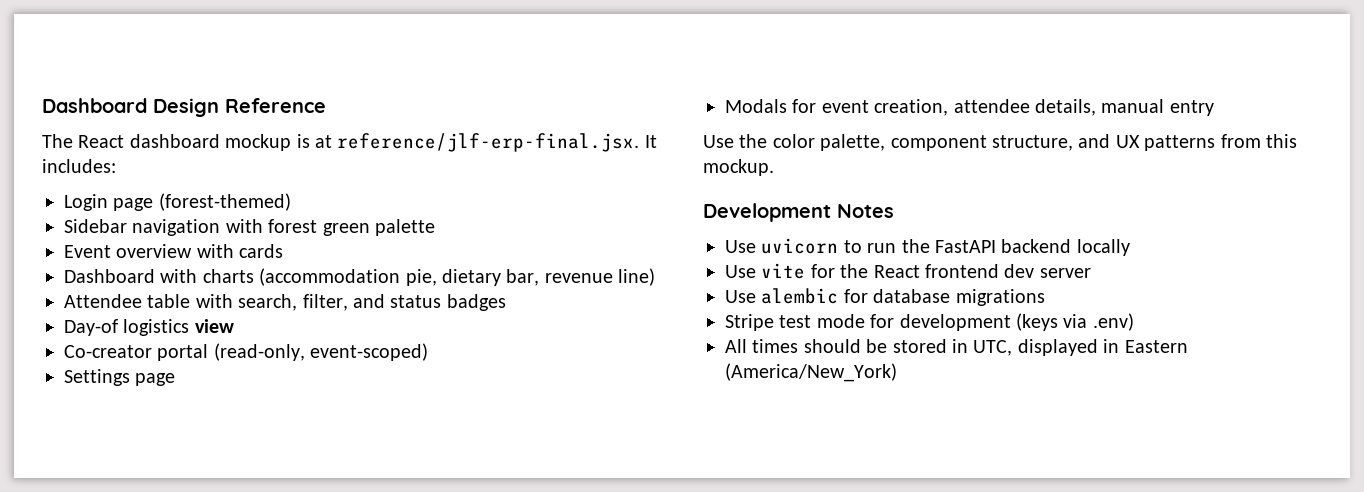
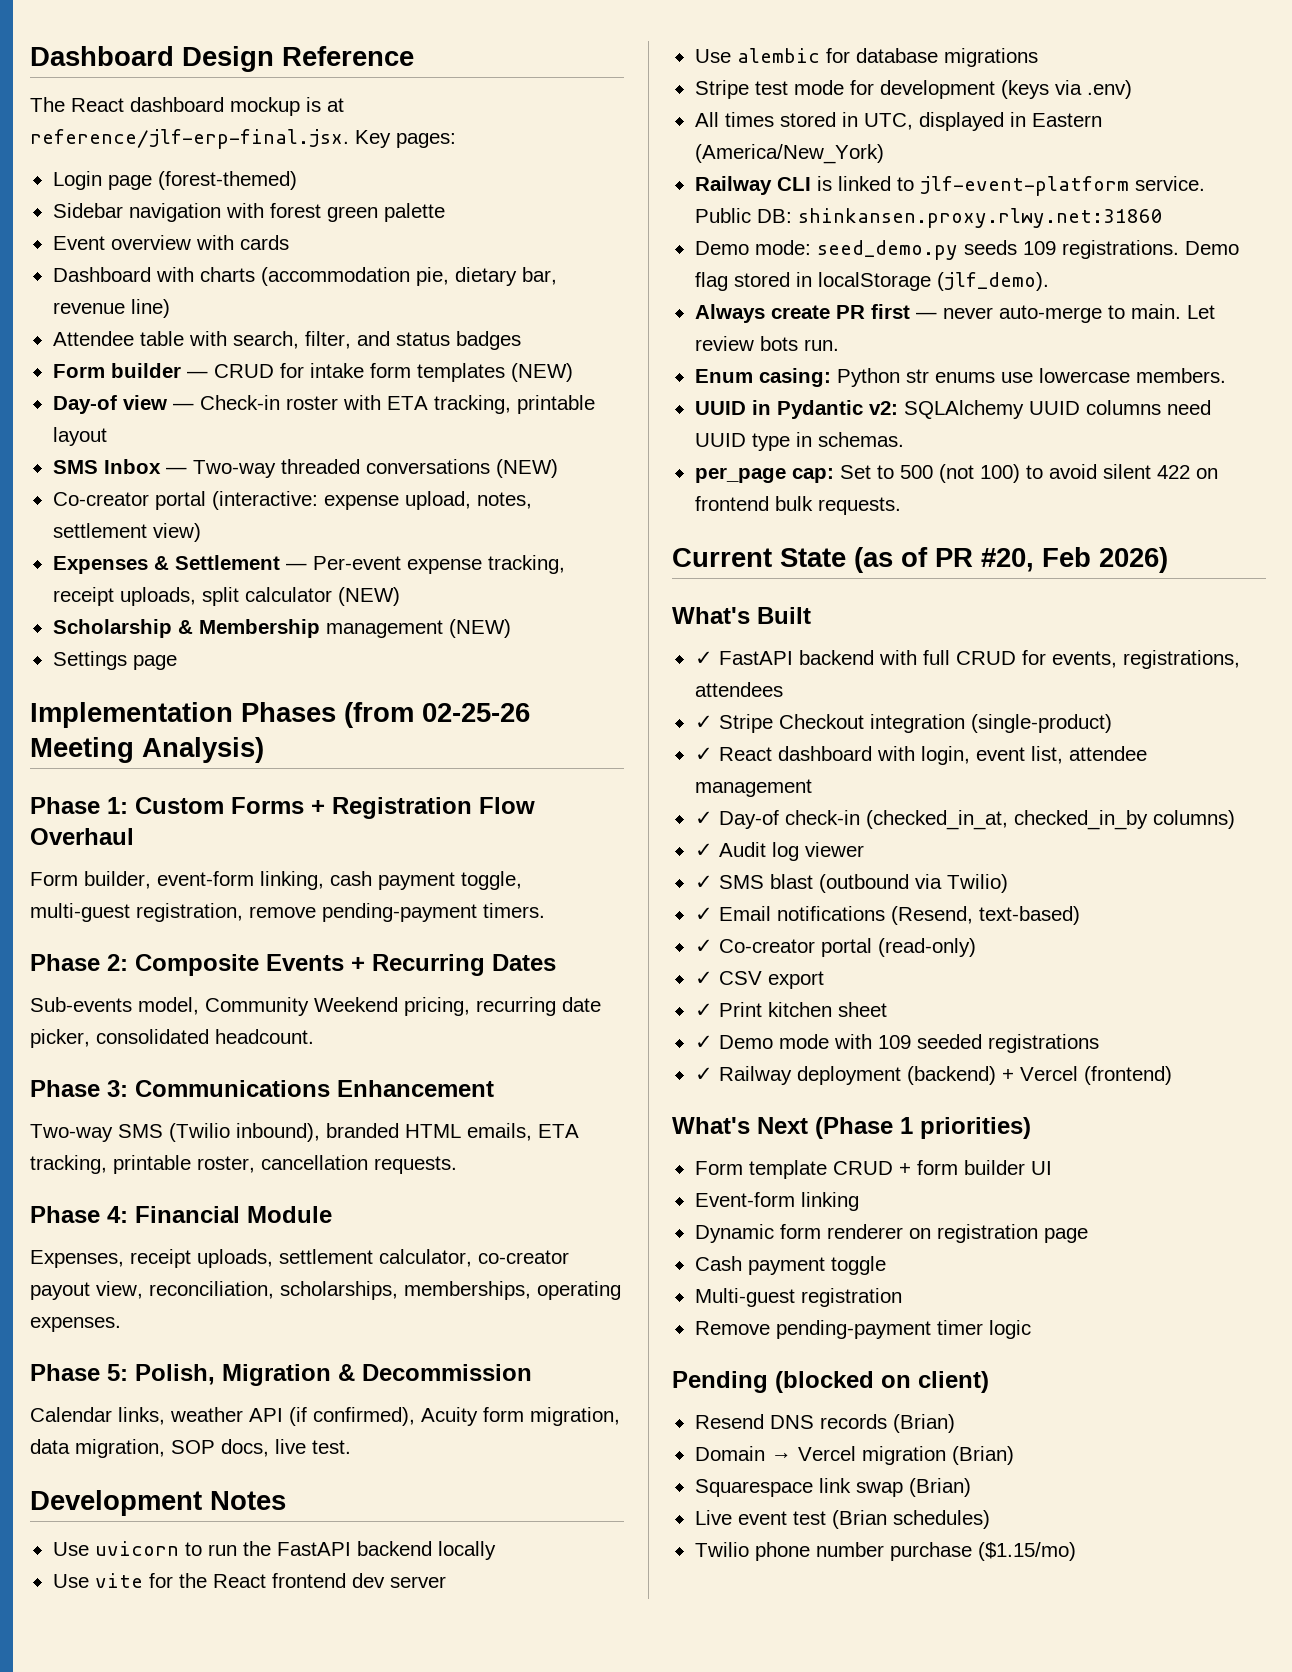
[644,135,657,148] [42,159,116,173] It includes: -> [355,130,456,148] Key pages:
[64,319,190,336] // Day-of logistics -> [52,363,573,382] [52,395,117,414] // Form builder — CRUD for intake form templates (NEW) // Day-of
[64,343,429,361] [64,369,176,386] [725,99,1214,116] [703,134,1297,151] [703,159,774,176] // Co-creator portal (read-only, event-scoped) // Settings page // Modals for event creation, attendee details, manual entry // Use the color palette, component structure, and UX patterns from this mockup. -> [172,395,595,414] [52,427,107,446] [52,459,558,478] [52,491,532,510] [52,523,201,542] [52,555,565,574] [52,587,400,606] [52,619,511,638] [52,651,177,670] [30,702,530,728] [30,737,264,763] [30,797,535,819] [30,828,134,845] [30,871,522,890] [30,903,545,922] [30,954,556,976] [30,997,601,1016] [30,1029,314,1048] [30,1080,494,1097] [30,1123,579,1142] [30,1155,457,1174] [30,1206,332,1223] [30,1249,569,1268] [30,1281,621,1300] [30,1317,121,1332] [30,1364,532,1386] [30,1407,620,1426] [30,1439,351,1458] — Check-in roster with ETA tracking, printable layout // SMS Inbox — Two-way threaded conversations (NEW) // Co-creator portal (interactive: expense upload, notes, settlement view) // Expenses & Settlement — Per-event expense tracking, receipt uploads, split calculator (NEW) // Scholarship & Membership management (NEW) // Settings page // Implementation Phases (from 02-25-26 Meeting Analysis) // Phase 1: Custom Forms + Registration Flow Overhaul // Form builder, event-form linking, cash payment toggle, multi-guest registration, remove pending-payment timers. // Phase 2: Composite Events + Recurring Dates // Sub-events model, Community Weekend pricing, recurring date picker, consolidated headcount. // Phase 3: Communications Enhancement // Two-way SMS (Twilio inbound), branded HTML emails, ETA tracking, printable roster, cancellation requests. // Phase 4: Financial Module // Expenses, receipt uploads, settlement calculator, co-creator payout view, reconciliation, scholarships, memberships, operating expenses. // Phase 5: Polish, Migration & Decommission // Calendar links, weather API (if confirmed), Acuity form migration, data migration, SOP docs, live test.
[803,339,888,353] should be -> (774, 119) none
(897, 372) none -> [694,176,1205,196] [694,208,1163,228] [694,240,1239,260] [694,272,1049,291] [694,304,1215,323] [694,336,839,351] [694,368,1226,387] [694,400,1211,419] [694,432,904,451] [694,464,1218,483] [694,496,901,515] [672,547,1168,573] [672,607,811,624] [694,650,1240,669] [694,682,783,697] [694,714,1112,733] [694,746,1147,765] [694,779,812,797] [694,810,1235,830] [694,842,864,861] [694,874,1008,893] [694,906,1080,925] [694,938,976,957] [694,971,824,989] [694,1002,887,1017] [694,1034,1099,1053] [694,1066,1172,1085] [672,1117,1031,1139] [694,1160,1052,1179] [694,1192,859,1211] [694,1224,1088,1243] [694,1256,886,1275] [694,1288,902,1307] [694,1320,1031,1339] [672,1371,989,1393] [694,1414,955,1433] [694,1446,1014,1465] [694,1478,971,1497] [694,1510,990,1529] [694,1542,1076,1561] // Railway CLI is linked to jlf-event-platform service. Public DB: shinkansen.proxy.rlwy.net:31860 // Demo mode: seed_demo.py seeds 109 registrations. Demo flag stored in localStorage (jlf_demo). // Always create PR first — never auto-merge to main. Let review bots run. // Enum casing: Python str enums use lowercase members. // UUID in Pydantic v2: SQLAlchemy UUID columns need UUID type in schemas. // per_page cap: Set to 500 (not 100) to avoid silent 422 on frontend bulk requests. // Current State (as of PR #20, Feb 2026) // What's Built // ✓ FastAPI backend with full CRUD for events, registrations, attendees // ✓ Stripe Checkout integration (single-product) // ✓ React dashboard with login, event list, attendee management // ✓ Day-of check-in (checked_in_at, checked_in_by columns) // ✓ Audit log viewer // ✓ SMS blast (outbound via Twilio) // ✓ Email notifications (Resend, text-based) // ✓ Co-creator portal (read-only) // ✓ CSV export // ✓ Print kitchen sheet // ✓ Demo mode with 109 seeded registrations // ✓ Railway deployment (backend) + Vercel (frontend) // What's Next (Phase 1 priorities) // Form template CRUD + form builder UI // Event-form linking // Dynamic form renderer on registration page // Cash payment toggle // Multi-guest registration // Remove pending-payment timer logic // Pending (blocked on client) // Resend DNS records (Brian) // Domain → Vercel migration (Brian) // Squarespace link swap (Brian) // Live event test (Brian schedules) // Twilio phone number purchase ($1.15/mo)

